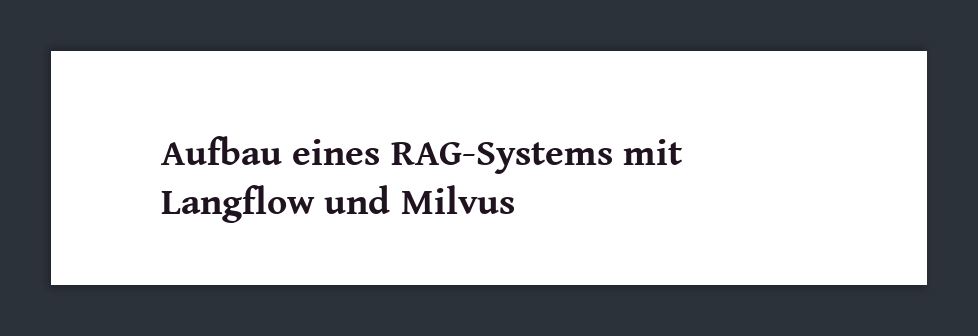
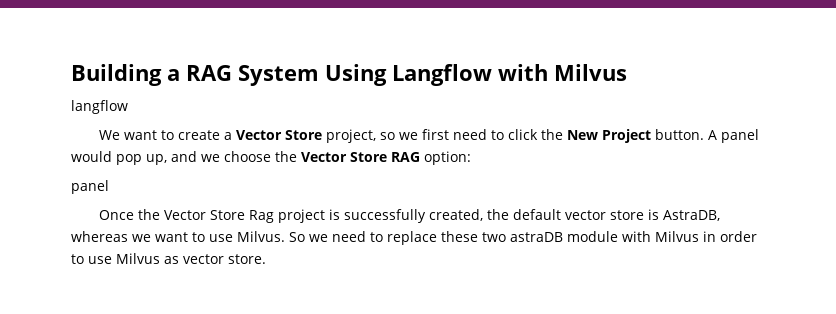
[161,136,683,174] [161,185,515,223] Aufbau eines RAG-Systems mit Langflow und Milvus -> [71,64,627,86] [71,100,128,114] [98,129,759,143] [71,151,471,165] [71,180,109,194] [98,209,720,223] [71,231,757,245] [71,253,266,264] Building a RAG System Using Langflow with Milvus // langflow // We want to create a Vector Store project, so we first need to click the New Project button. A panel would pop up, and we choose the Vector Store RAG option: // panel // Once the Vector Store Rag project is successfully created, the default vector store is AstraDB, whereas we want to use Milvus. So we need to replace these two astraDB module with Milvus in order to use Milvus as vector store.

